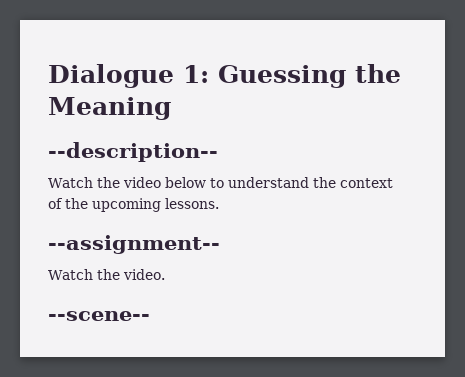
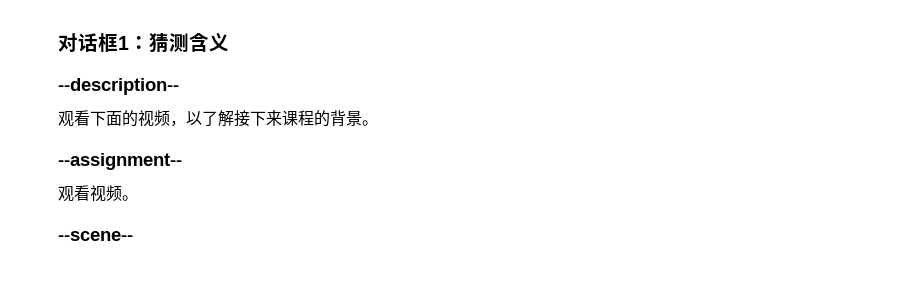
[48,64,401,88] [48,97,171,120] [48,142,218,162] [48,177,393,188] [48,198,219,212] [48,235,220,254] [48,269,165,280] Dialogue 1: Guessing the Meaning // --description-- // Watch the video below to understand the context of the upcoming lessons. // --assignment-- // Watch the video. -> [58,33,229,53] [58,78,179,95] [58,110,378,127] [58,153,182,170] [58,185,138,202] 对话框1：猜测含义 // --description-- // 观看下面的视频，以了解接下来课程的背景。 // --assignment-- // 观看视频。

